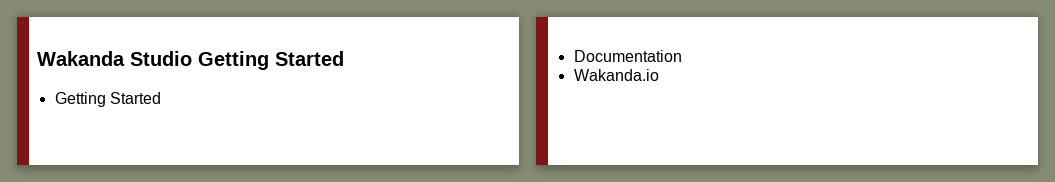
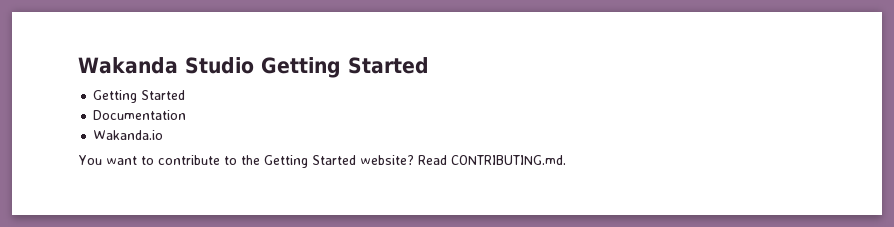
(659, 75) none -> [78,155,566,168] // You want to contribute to the Getting Started website? Read CONTRIBUTING.md.

